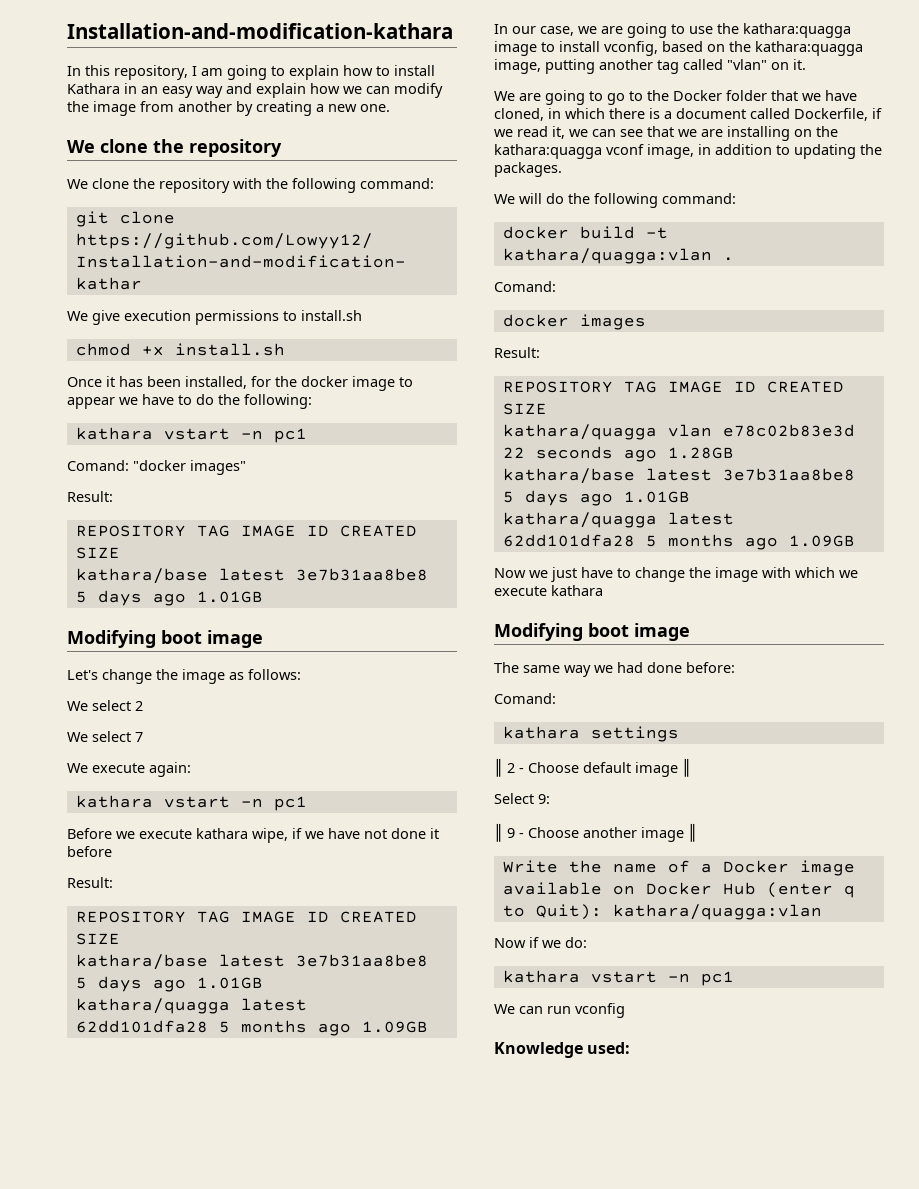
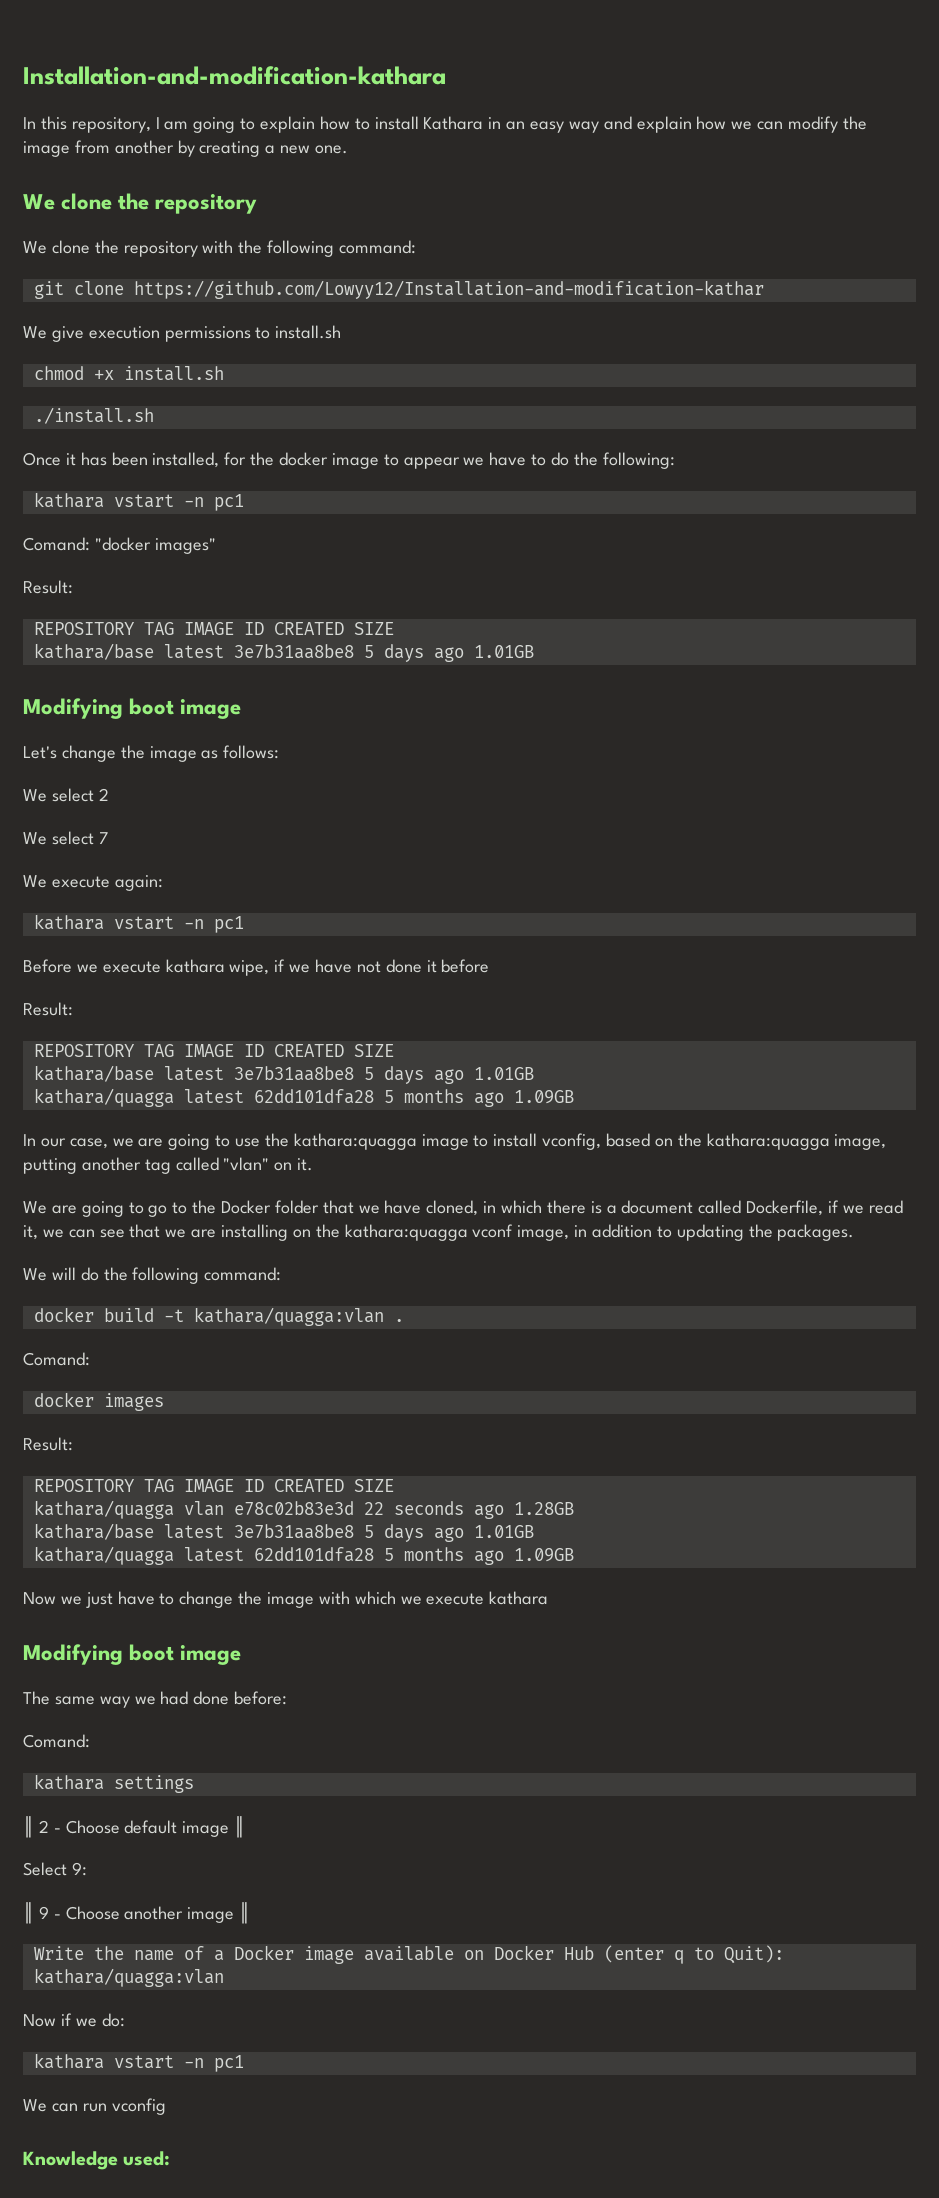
(285, 349) none -> [33,407,154,424] // ./install.sh

